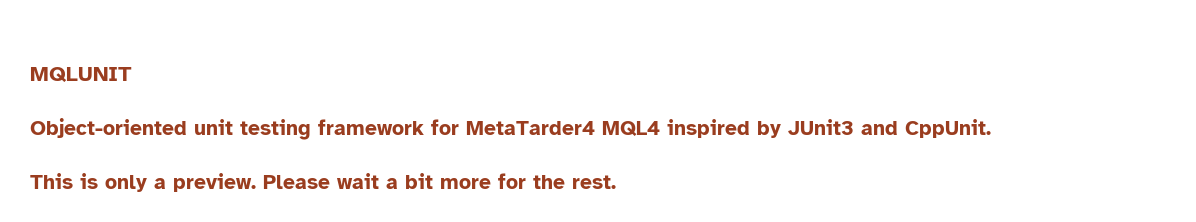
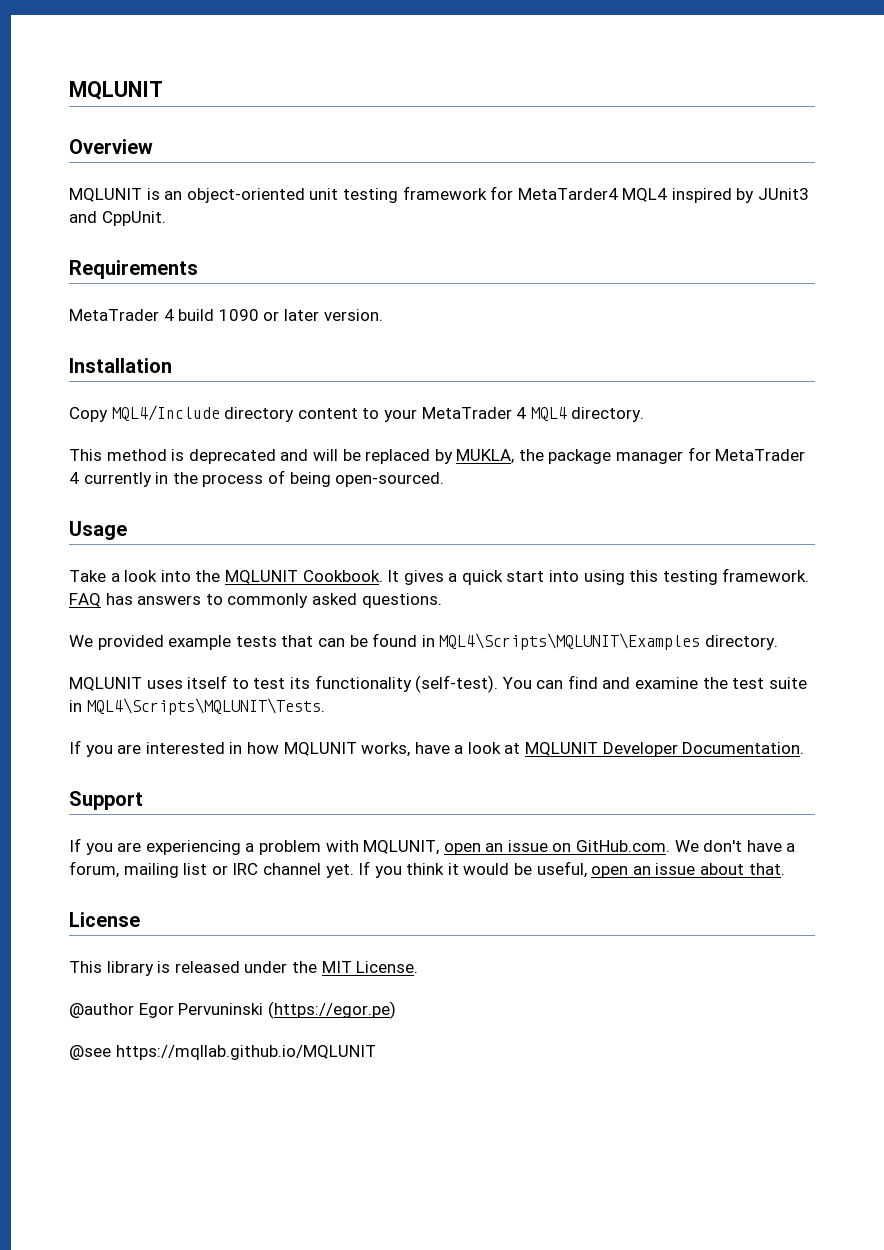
[30,118,187,138] Object-oriented -> [69,139,153,154] [69,188,305,203] Overview // MQLUNIT is an object-oriented
[30,173,616,192] This is only a preview. Please wait a bit more for the rest. -> [69,260,198,279] [69,309,383,321] [69,358,172,373] [69,405,645,422] [69,447,806,464] [69,470,445,487] [69,521,127,540] [69,568,810,585] [69,593,442,608] [69,633,778,650] [69,675,807,693] [69,698,325,715] [69,740,805,757] [69,791,143,810] [69,838,796,855] [69,861,785,878] [69,912,140,927] [69,961,419,976] [69,1001,396,1019] [69,1045,376,1060] Requirements // MetaTrader 4 build 1090 or later version. // Installation // Copy MQL4/Include directory content to your MetaTrader 4 MQL4 directory. // This method is deprecated and will be replaced by MUKLA, the package manager for MetaTrader 4 currently in the process of being open-sourced. // Usage // Take a look into the MQLUNIT Cookbook. It gives a quick start into using this testing framework. FAQ has answers to commonly asked questions. // We provided example tests that can be found in MQL4\Scripts\MQLUNIT\Examples directory. // MQLUNIT uses itself to test its functionality (self-test). You can find and examine the test suite in MQL4\Scripts\MQLUNIT\Tests. // If you are interested in how MQLUNIT works, have a look at MQLUNIT Developer Documentation. // Support // If you are experiencing a problem with MQLUNIT, open an issue on GitHub.com. We don't have a forum, mailing list or IRC channel yet. If you think it would be useful, open an issue about that. // License // This library is released under the MIT License. // @author Egor Pervuninski (https://egor.pe) // @see https://mqllab.github.io/MQLUNIT

